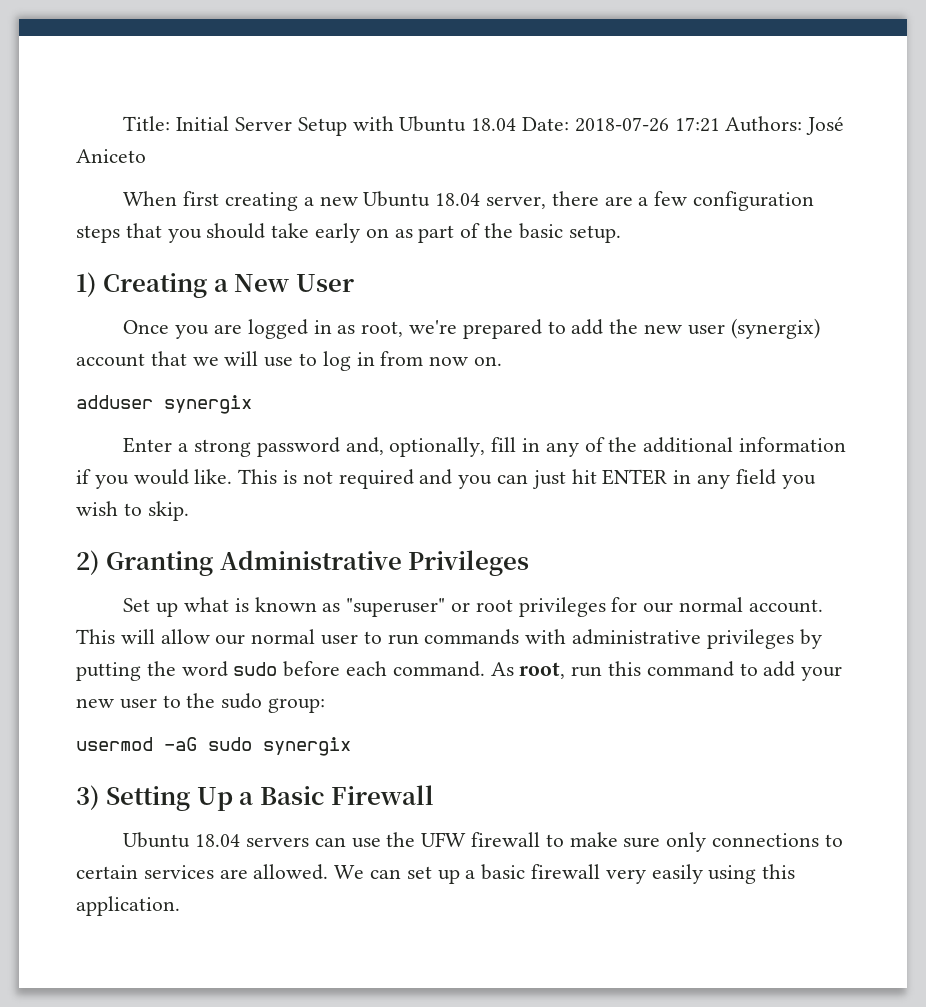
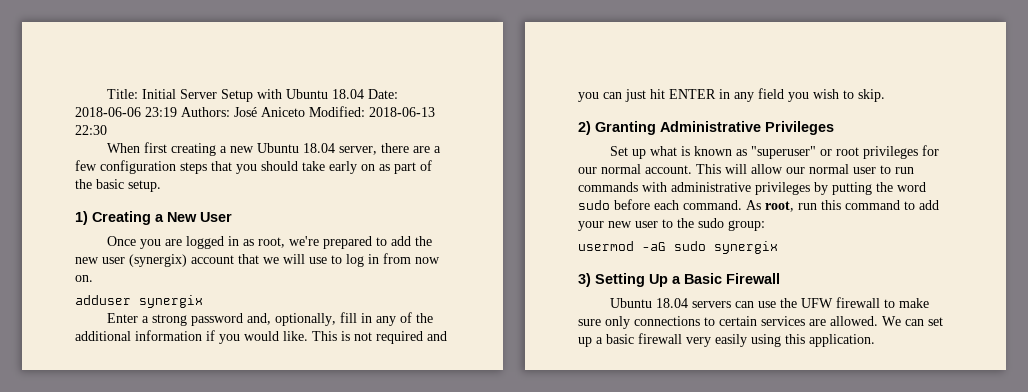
[574,117,720,132] 2018-07-26 17:21 -> [75,107,177,117] 2018-06-06 23:19
(146, 156) none -> [309,106,435,117] [75,125,107,135] Modified: 2018-06-13 22:30

